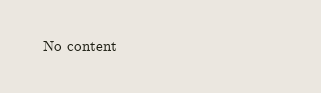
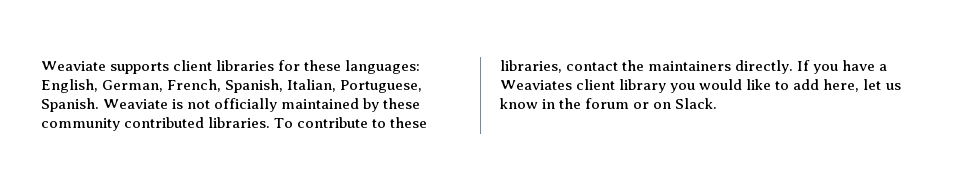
[43,40,117,51] No content -> [41,60,421,74] [41,79,423,93] [41,98,421,112] [41,117,428,131] [500,60,888,74] [500,79,901,93] [500,98,718,109] Weaviate supports client libraries for these languages: English, German, French, Spanish, Italian, Portuguese, Spanish. Weaviate is not officially maintained by these community contributed libraries. To contribute to these libraries, contact the maintainers directly. If you have a Weaviates client library you would like to add here, let us know in the forum or on Slack.

